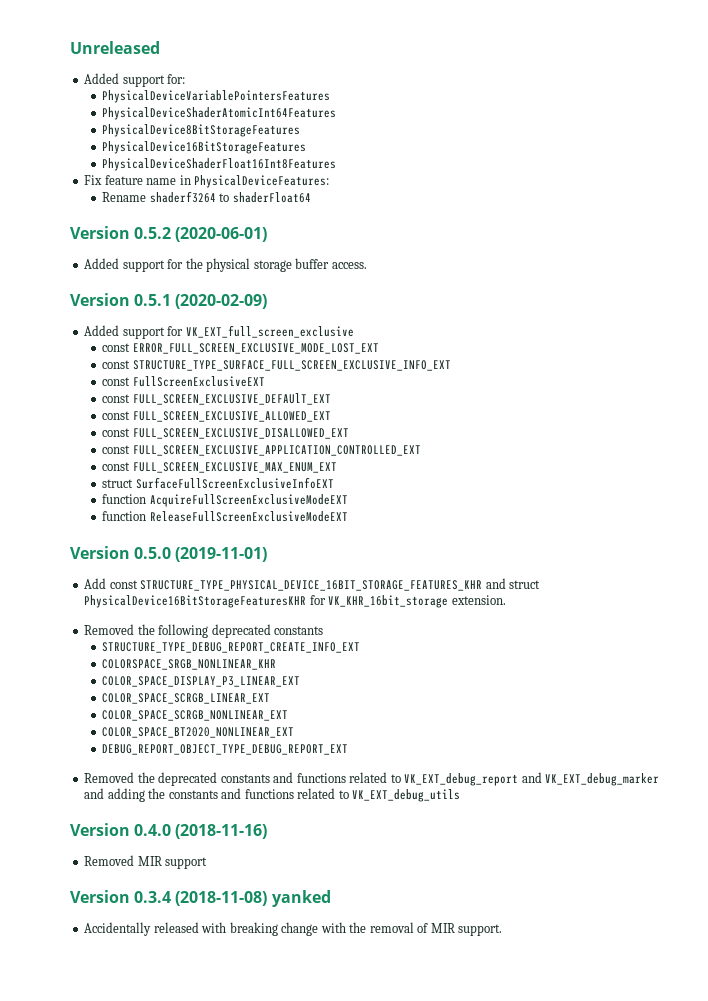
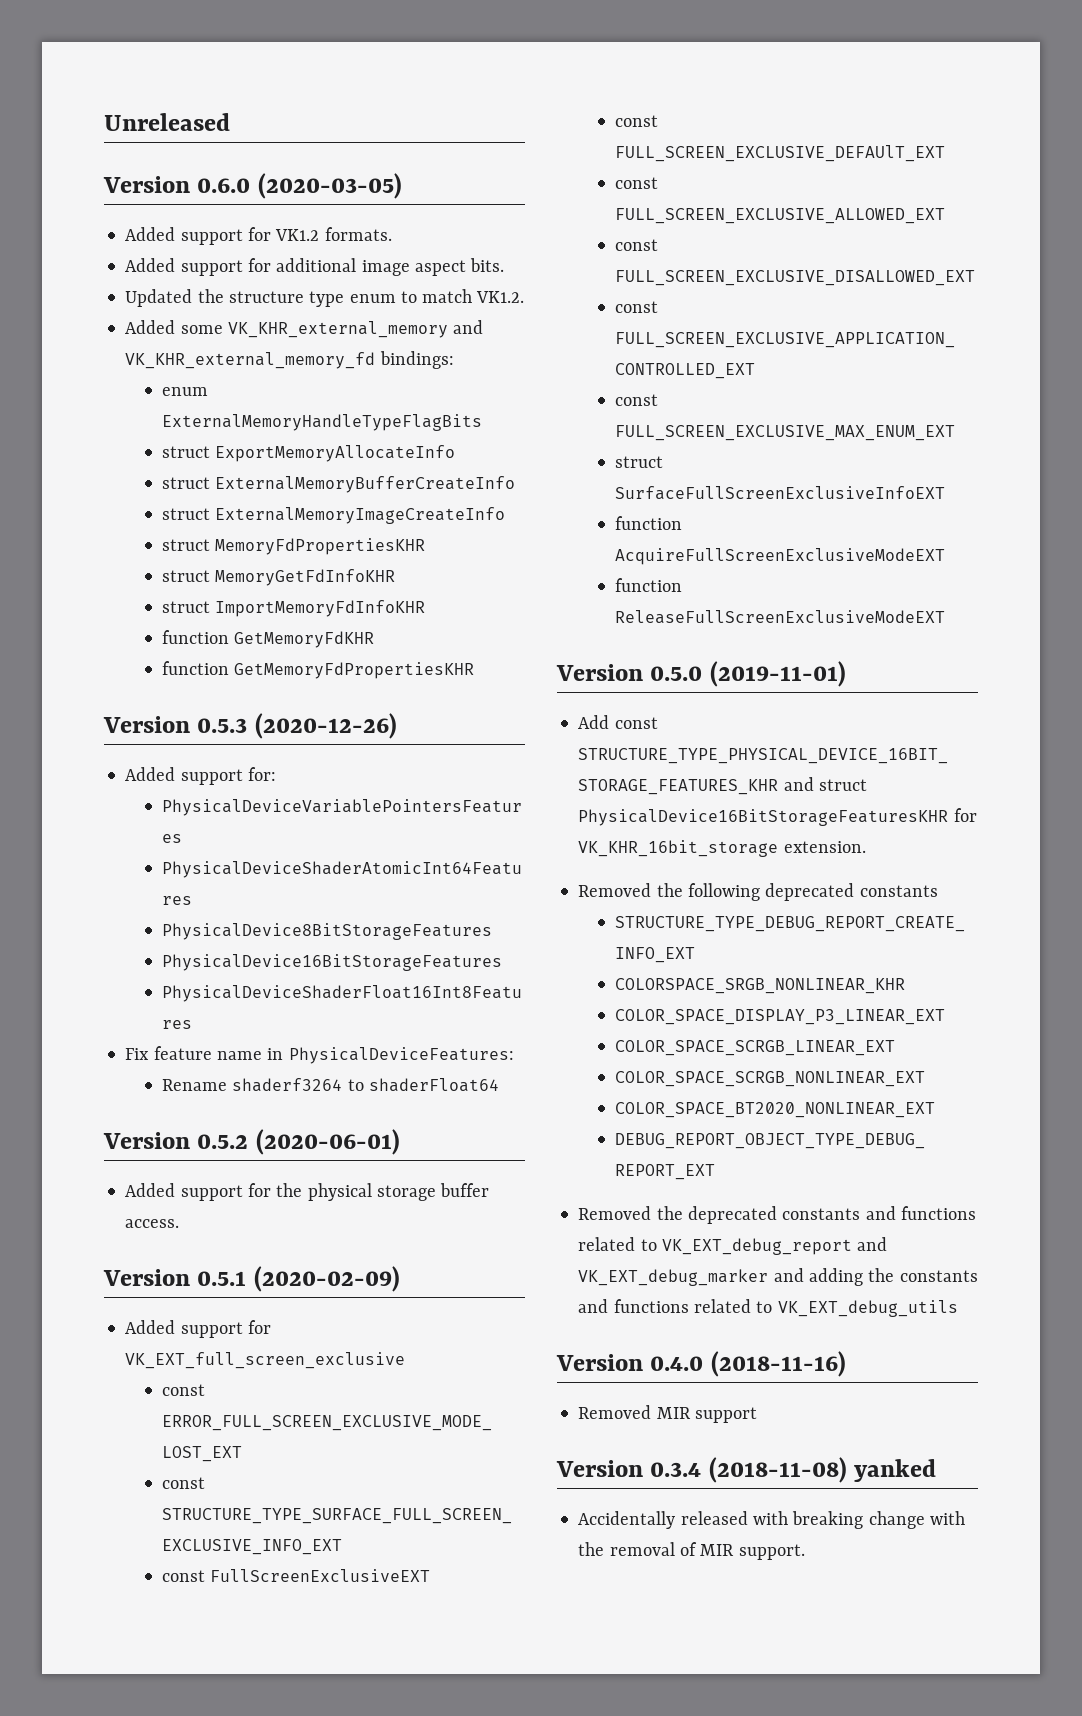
(160, 47) none -> [103,173,402,199] [125,227,392,245] [125,258,505,276] [125,289,525,307] [125,320,484,338] [125,351,454,369] [162,387,209,396] [162,414,483,431] [162,445,456,462] [162,476,516,493] [162,507,506,524] [162,538,426,555] [162,569,396,586] [162,600,426,617] [162,630,375,648] [162,661,475,679] [103,713,397,739] // Version 0.6.0 (2020-03-05) // Added support for VK1.2 formats. // Added support for additional image aspect bits. // Updated the structure type enum to match VK1.2. // Added some VK_KHR_external_memory and VK_KHR_external_memory_fd bindings: // enum ExternalMemoryHandleTypeFlagBits // struct ExportMemoryAllocateInfo // struct ExternalMemoryBufferCreateInfo // struct ExternalMemoryImageCreateInfo // struct MemoryFdPropertiesKHR // struct MemoryGetFdInfoKHR // struct ImportMemoryFdInfoKHR // function GetMemoryFdKHR // function GetMemoryFdPropertiesKHR // Version 0.5.3 (2020-12-26)

